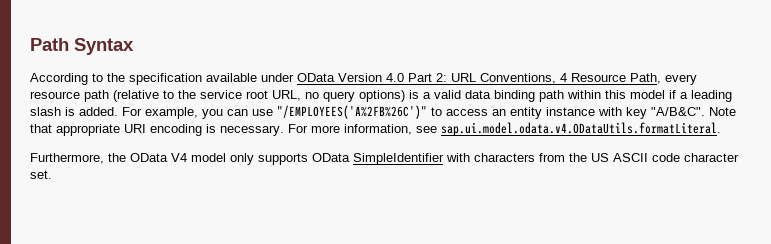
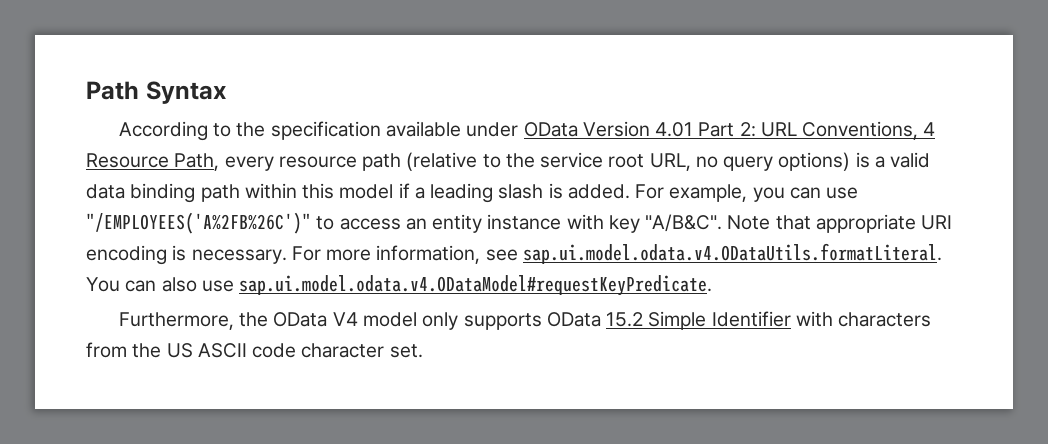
[386,73,404,82] 4.0 -> [655,122,694,137] 4.01
(721, 129) none -> [86,275,713,296] You can also use sap.ui.model.odata.v4.ODataModel#requestKeyPredicate.
[353,153,444,165] SimpleIdentifier -> [606,311,791,330] 15.2 Simple Identifier

